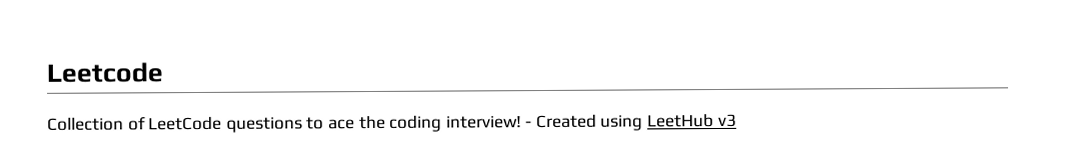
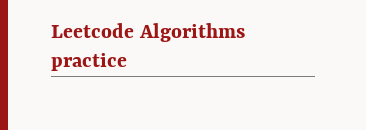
[47,113,737,133] // Collection of LeetCode questions to ace the coding interview! - Created using LeetHub v3 -> [139,23,246,42] [51,53,127,71] Algorithms practice

